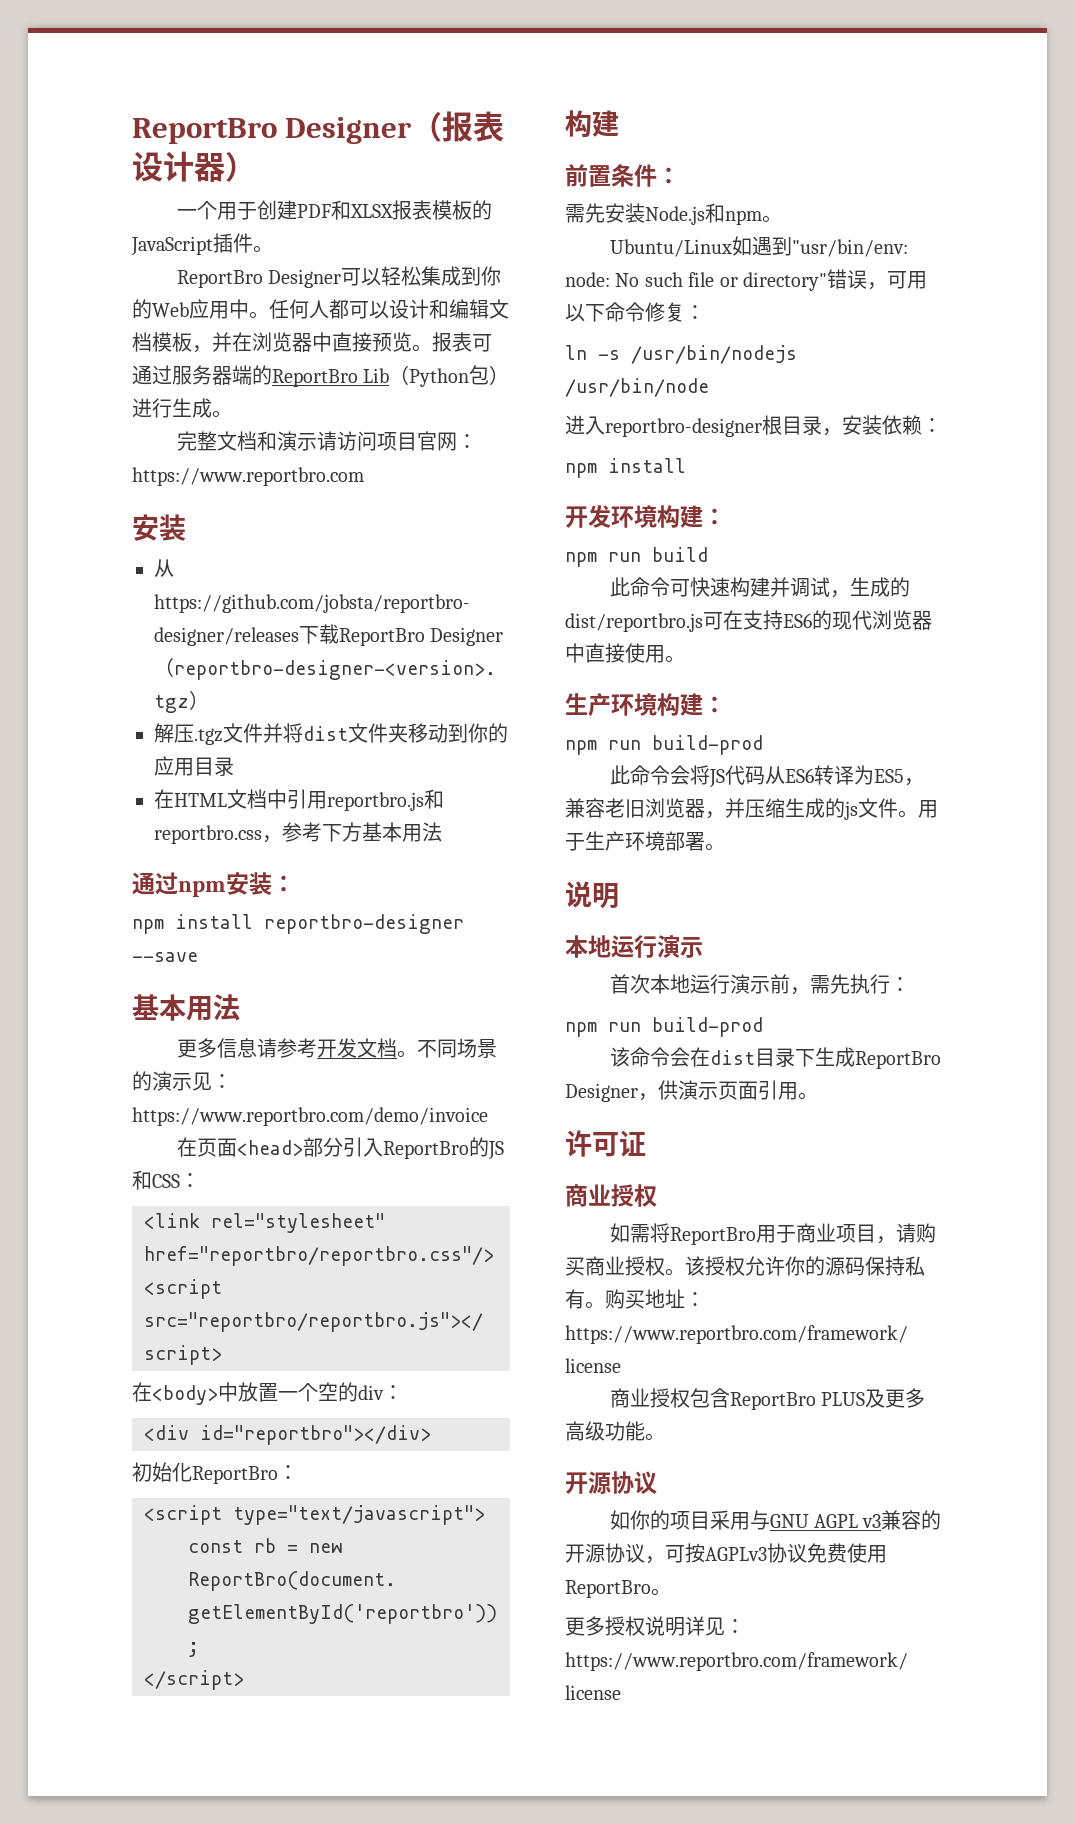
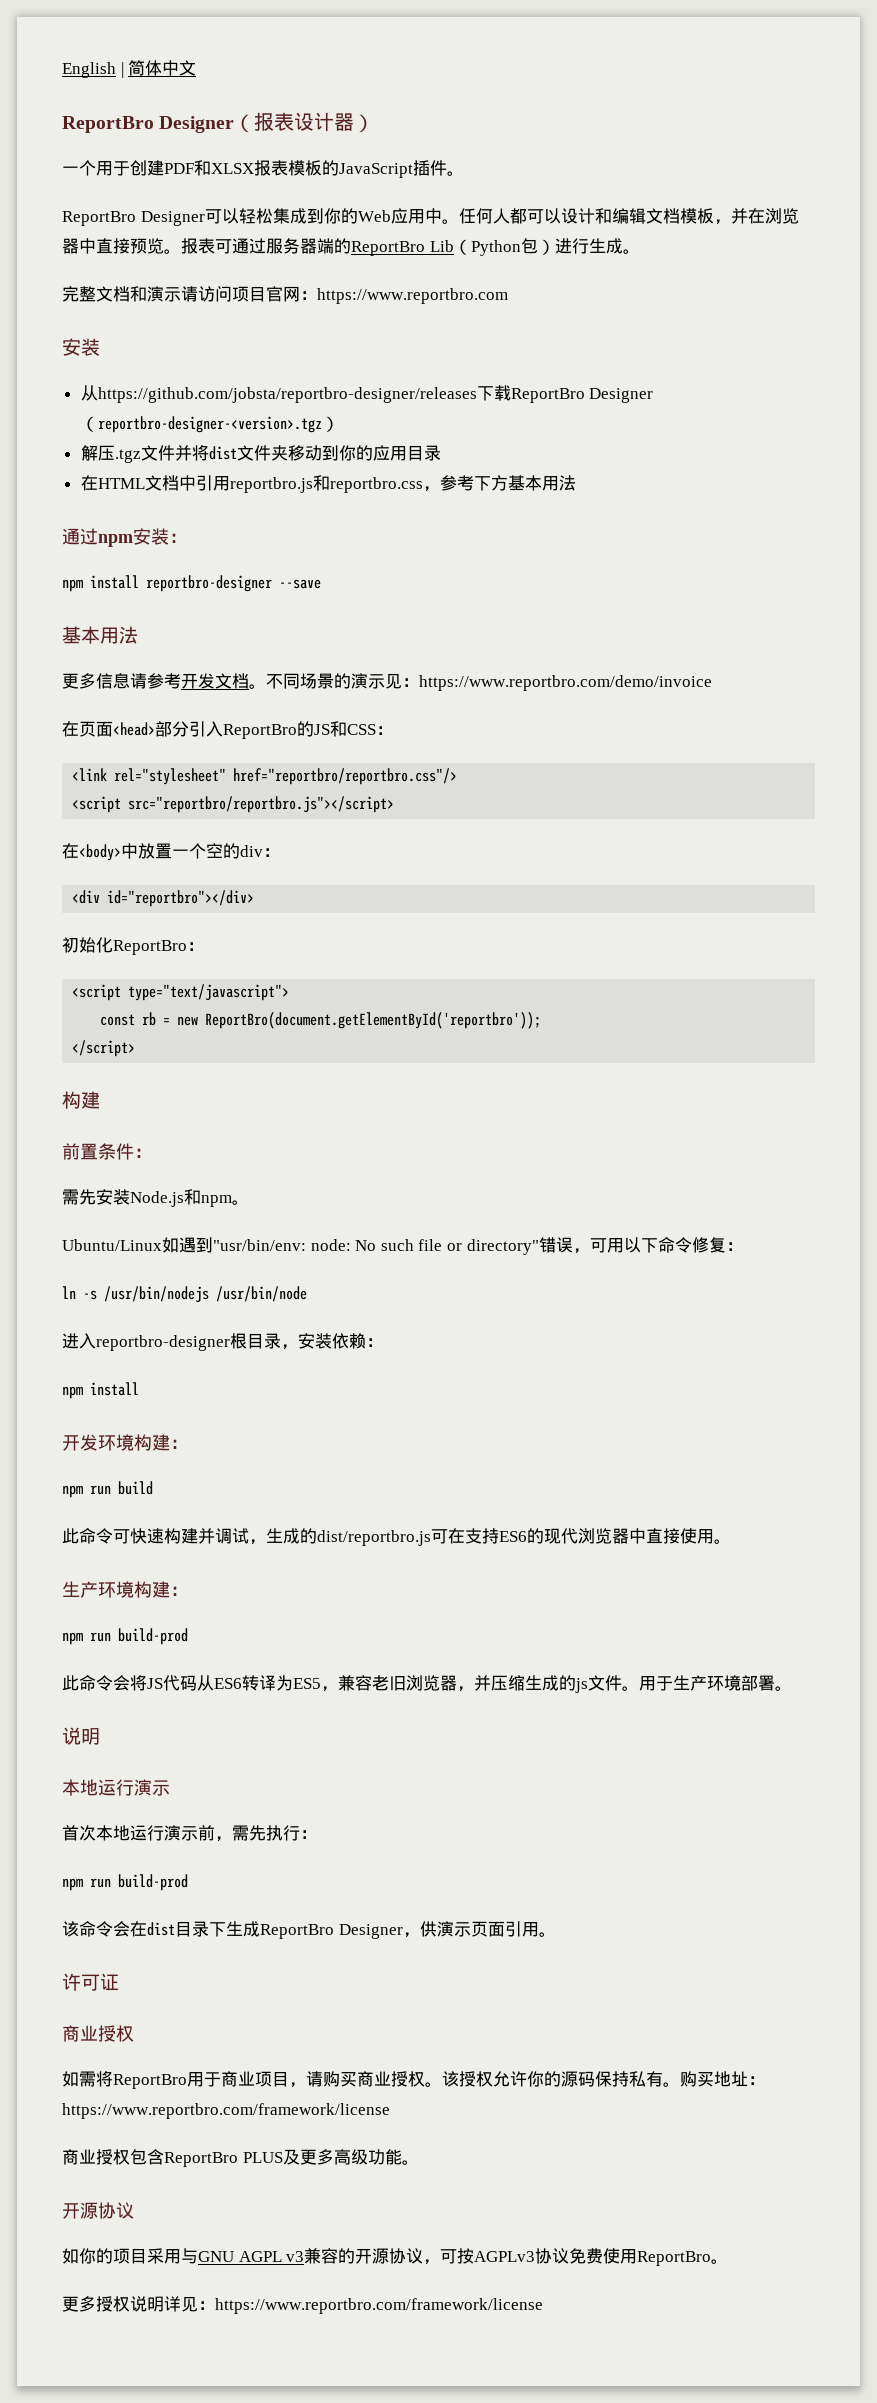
(132, 131) none -> [62,60,197,78] English | 简体中文 //

